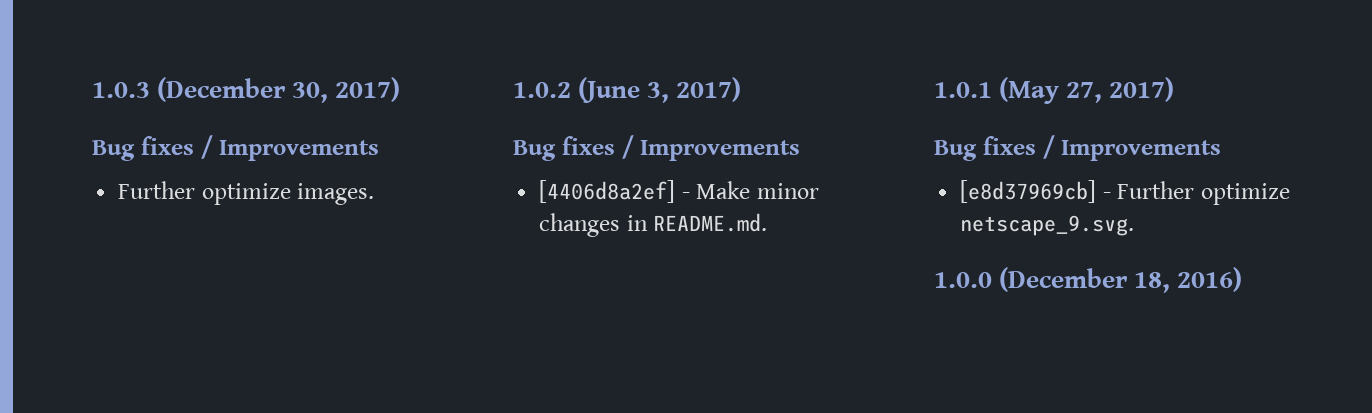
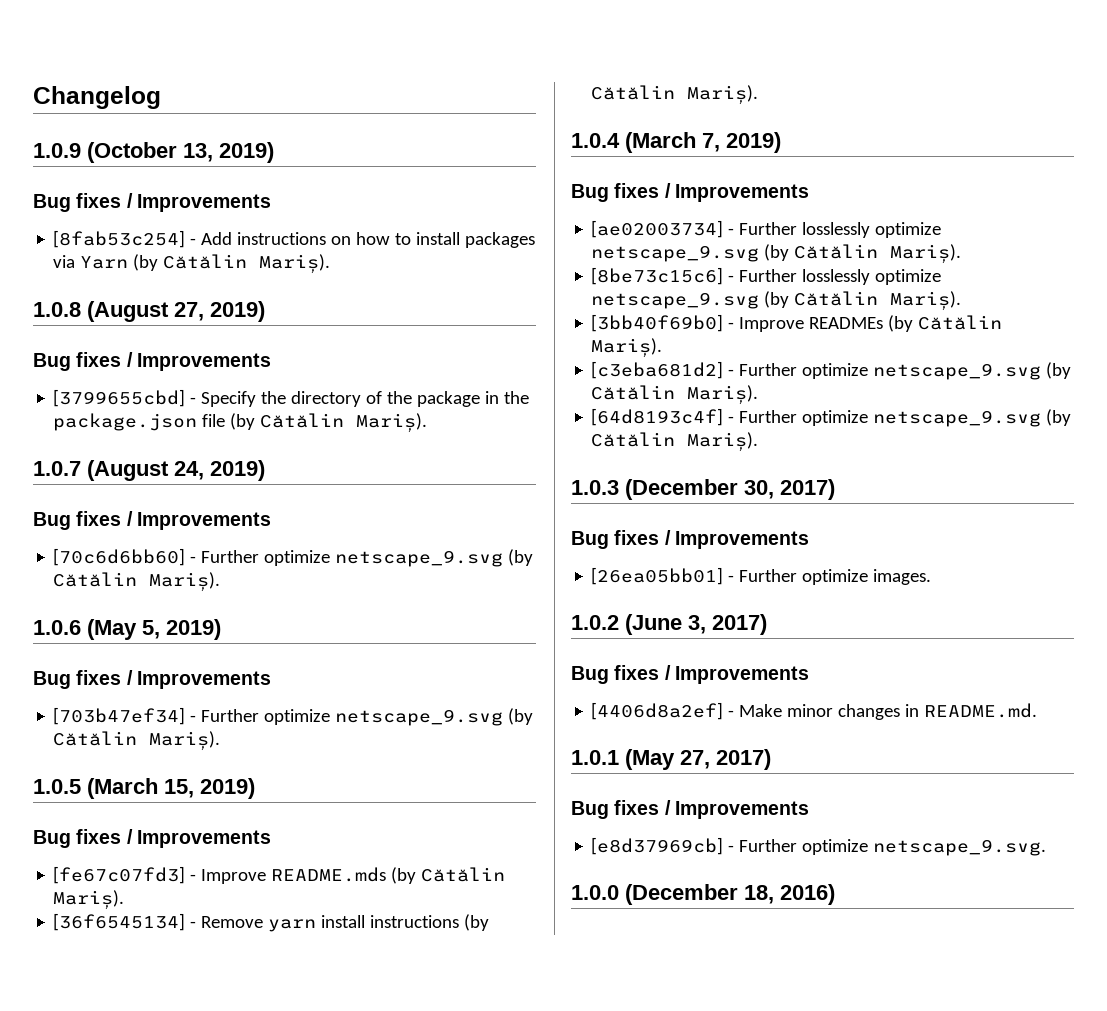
(92, 90) none -> [33,86,161,109] [33,142,274,163] [33,193,271,212] [53,230,536,248] [53,254,331,274] [33,301,265,322] [33,352,271,371] [53,389,530,407] [53,413,428,433] [33,460,265,481] [33,511,271,530] [53,548,534,567] [53,572,221,592] [33,619,221,640] [33,670,271,689] [53,707,534,726] [53,731,221,751] [33,778,255,799] [33,829,271,848] [53,866,506,884] [53,890,125,910] [53,913,490,932] [591,85,759,105] [571,132,781,153] [571,183,809,202] [591,220,942,238] [591,244,962,264] [591,267,942,285] [591,291,962,311] [591,314,1003,332] [591,338,663,358] [591,361,1072,380] [591,385,759,405] [591,408,1072,427] [591,432,759,452] Changelog // 1.0.9 (October 13, 2019) // Bug fixes / Improvements // [8fab53c254] - Add instructions on how to install packages via Yarn (by Cătălin Mariș). // 1.0.8 (August 27, 2019) // Bug fixes / Improvements // [3799655cbd] - Specify the directory of the package in the package.json file (by Cătălin Mariș). // 1.0.7 (August 24, 2019) // Bug fixes / Improvements // [70c6d6bb60] - Further optimize netscape_9.svg (by Cătălin Mariș). // 1.0.6 (May 5, 2019) // Bug fixes / Improvements // [703b47ef34] - Further optimize netscape_9.svg (by Cătălin Mariș). // 1.0.5 (March 15, 2019) // Bug fixes / Improvements // [fe67c07fd3] - Improve README.mds (by Cătălin Mariș). // [36f6545134] - Remove yarn install instructions (by Cătălin Mariș). // 1.0.4 (March 7, 2019) // Bug fixes / Improvements // [ae02003734] - Further losslessly optimize netscape_9.svg (by Cătălin Mariș). // [8be73c15c6] - Further losslessly optimize netscape_9.svg (by Cătălin Mariș). // [3bb40f69b0] - Improve READMEs (by Cătălin Mariș). // [c3eba681d2] - Further optimize netscape_9.svg (by Cătălin Mariș). // [64d8193c4f] - Further optimize netscape_9.svg (by Cătălin Mariș). //
(380, 150) none -> [591,567,735,585] [26ea05bb01] -

